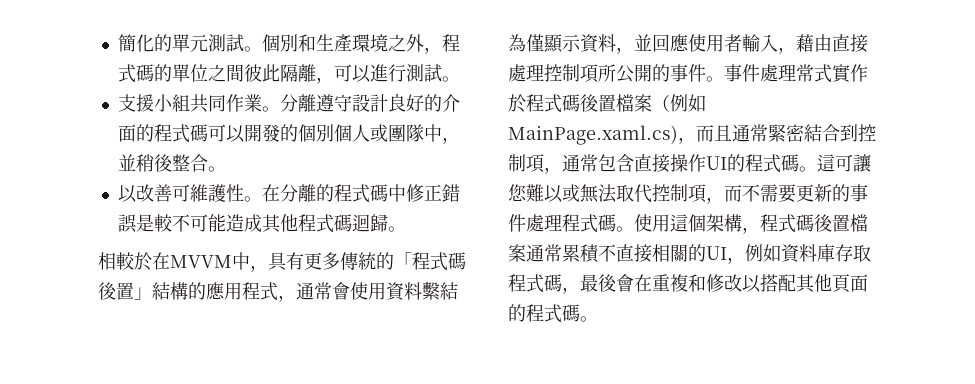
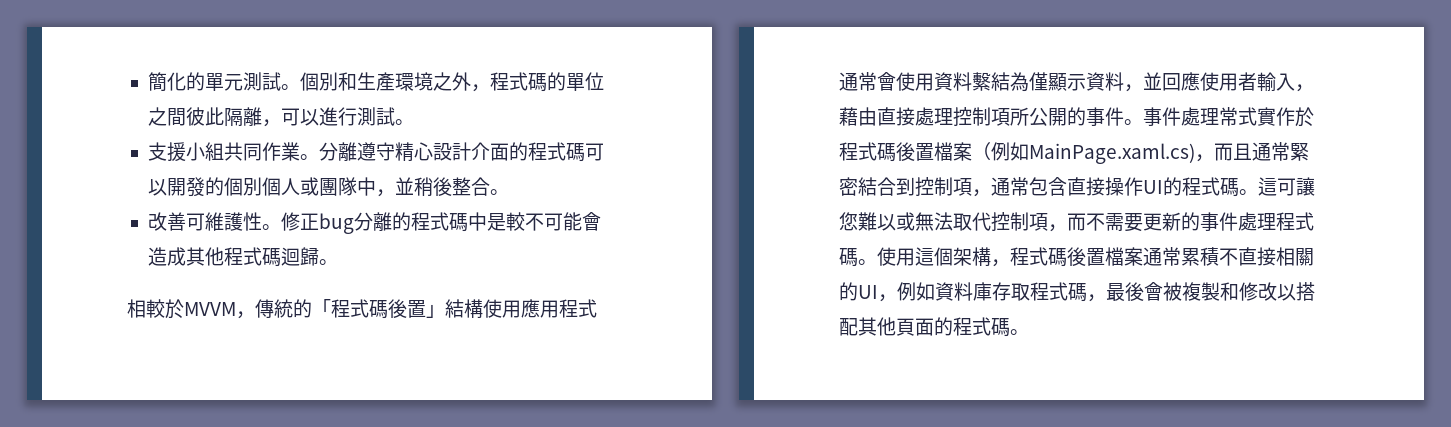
[351,94,442,112] 設計良好的 -> [394,142,471,161] 精心設計
[117,185,137,203] 以 -> (509, 192) none
[261,184,280,202] 在 -> [280,212,354,234] 修正bug
[405,184,460,202] [117,214,137,233] 修正錯誤 -> (487, 221) none
(226, 223) none -> [581,212,601,231] 會
[152,252,340,272] 在MVVM中，具有更多 -> [184,302,255,319] MVVM，
[188,282,206,300] 的 -> [483,299,521,318] 使用
[278,295,296,302] ， -> (597, 308) none
[634,274,688,292] 在重複 -> [1163,282,1220,301] 被複製

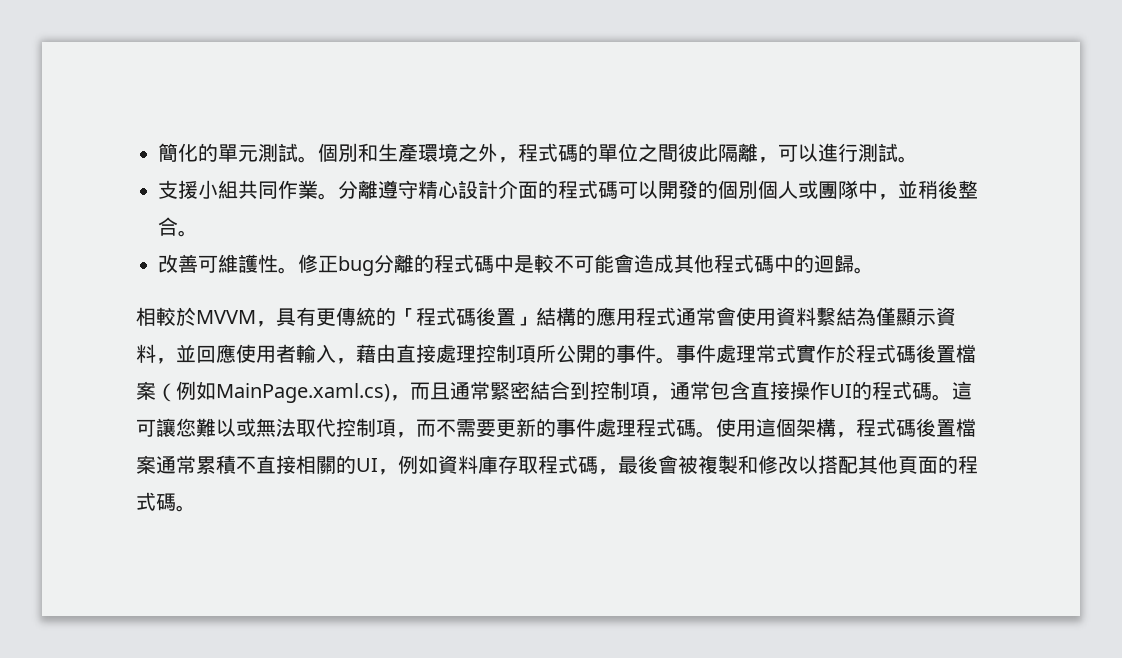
(281, 257) none -> [774,254,814,273] 中的
(255, 315) none -> [276,307,336,326] 具有更
[483,299,521,318] 使用 -> [576,307,596,326] 的

